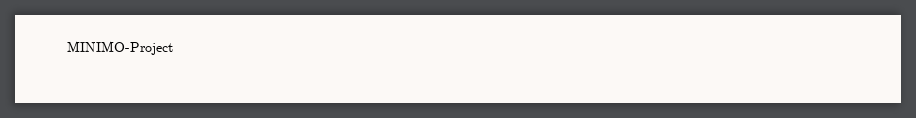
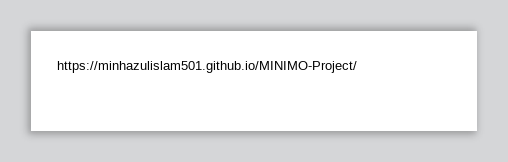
[67,41,173,55] MINIMO-Project -> [57,61,357,73] https://minhazulislam501.github.io/MINIMO-Project/

